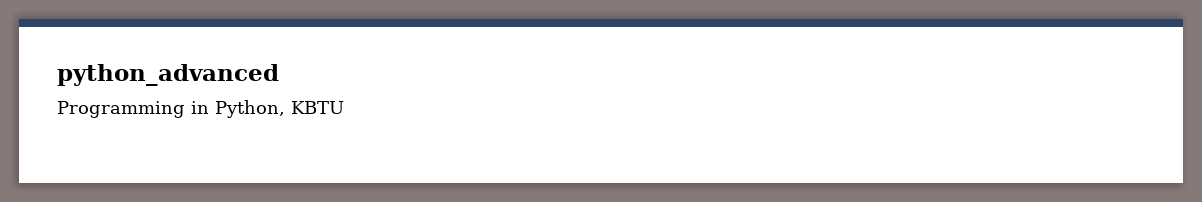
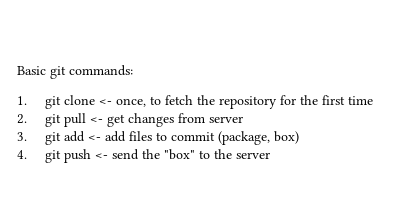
[57,64,279,86] [57,100,344,118] python_advanced // Programming in Python, KBTU -> [17,65,133,79] [17,95,373,109] [17,113,243,127] [17,131,299,145] [17,149,270,163] Basic git commands: // 1. git clone <- once, to fetch the repository for the first time // 2. git pull <- get changes from server // 3. git add <- add files to commit (package, box) // 4. git push <- send the "box" to the server

